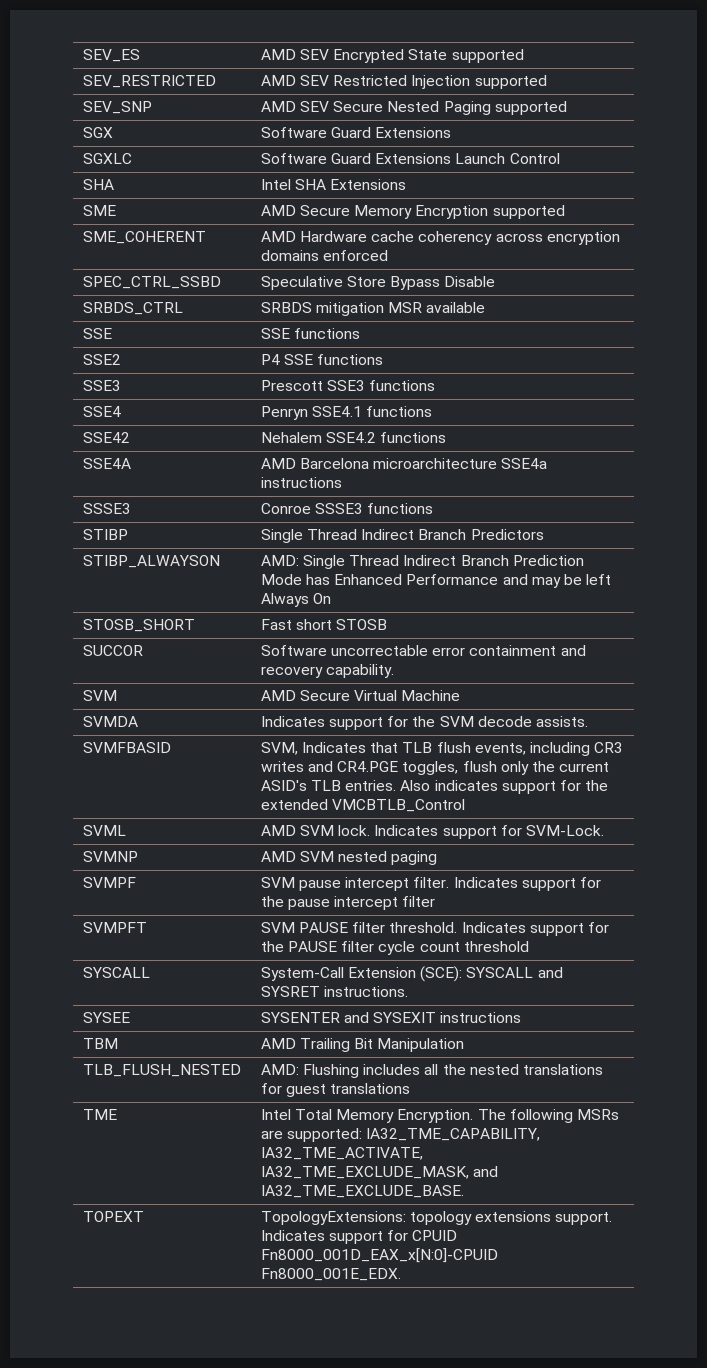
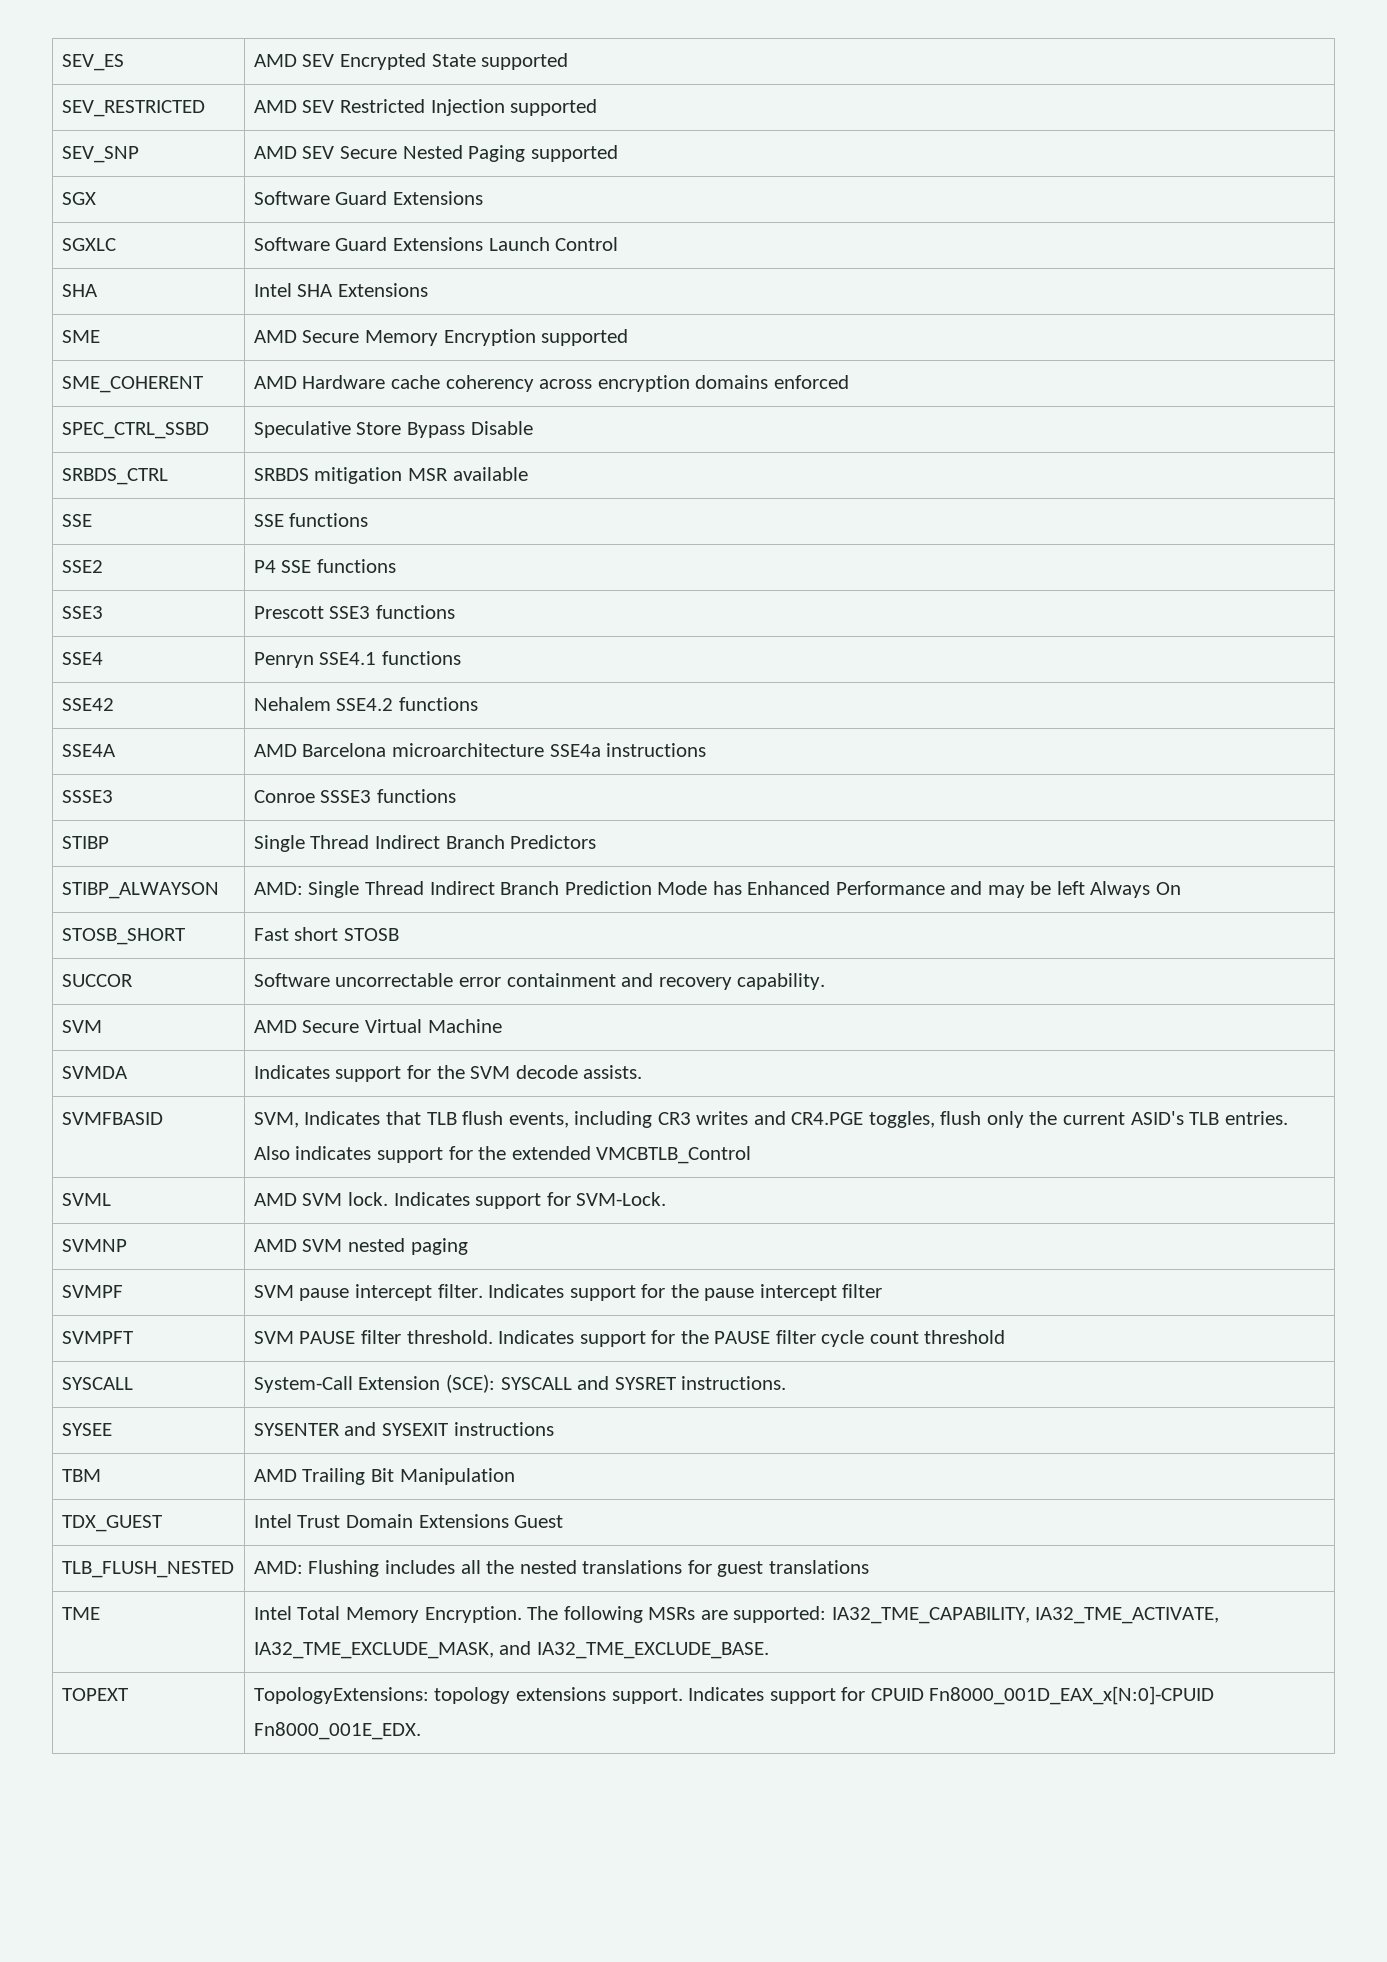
(465, 1045) none -> [61,1515,162,1532] [253,1514,564,1528] // TDX_GUEST | Intel Trust Domain Extensions Guest

